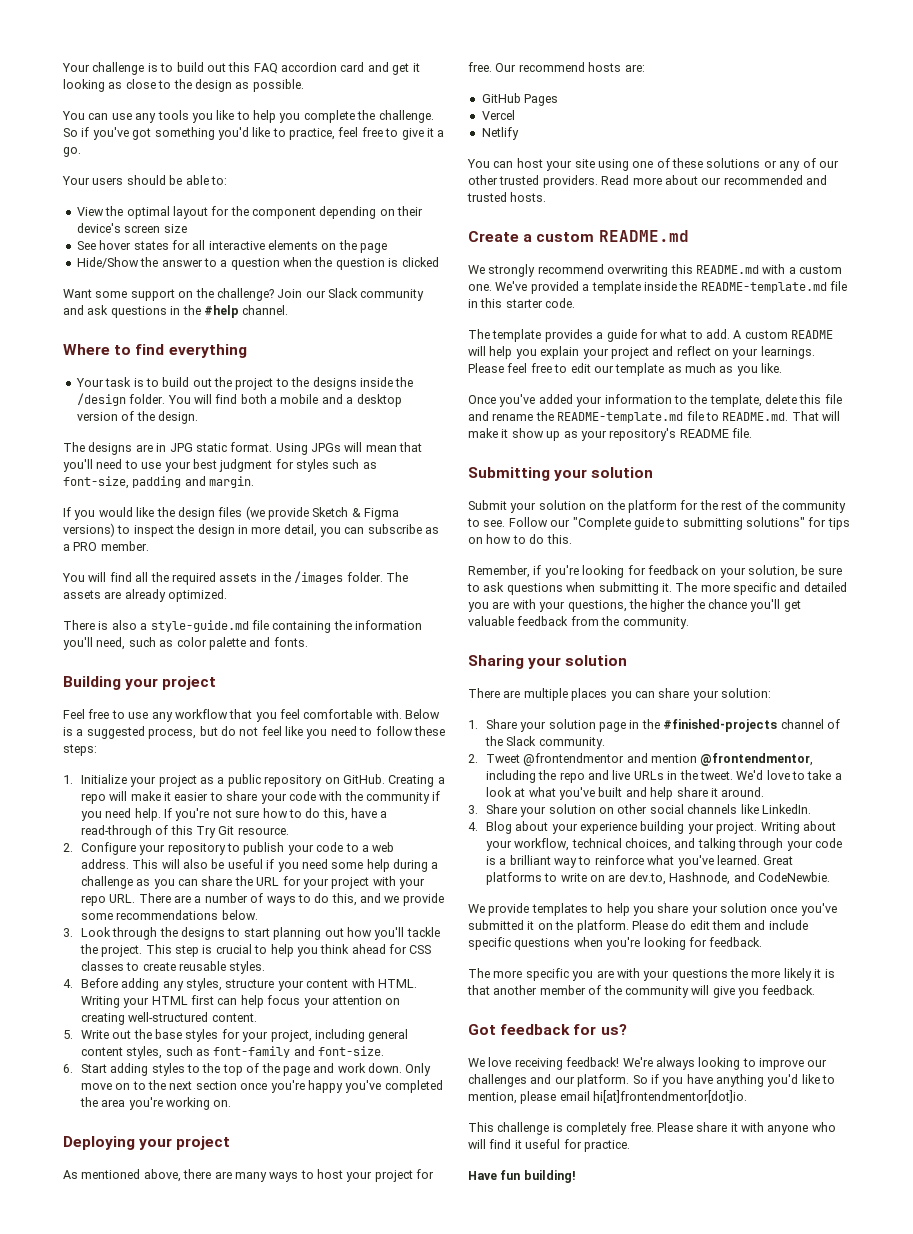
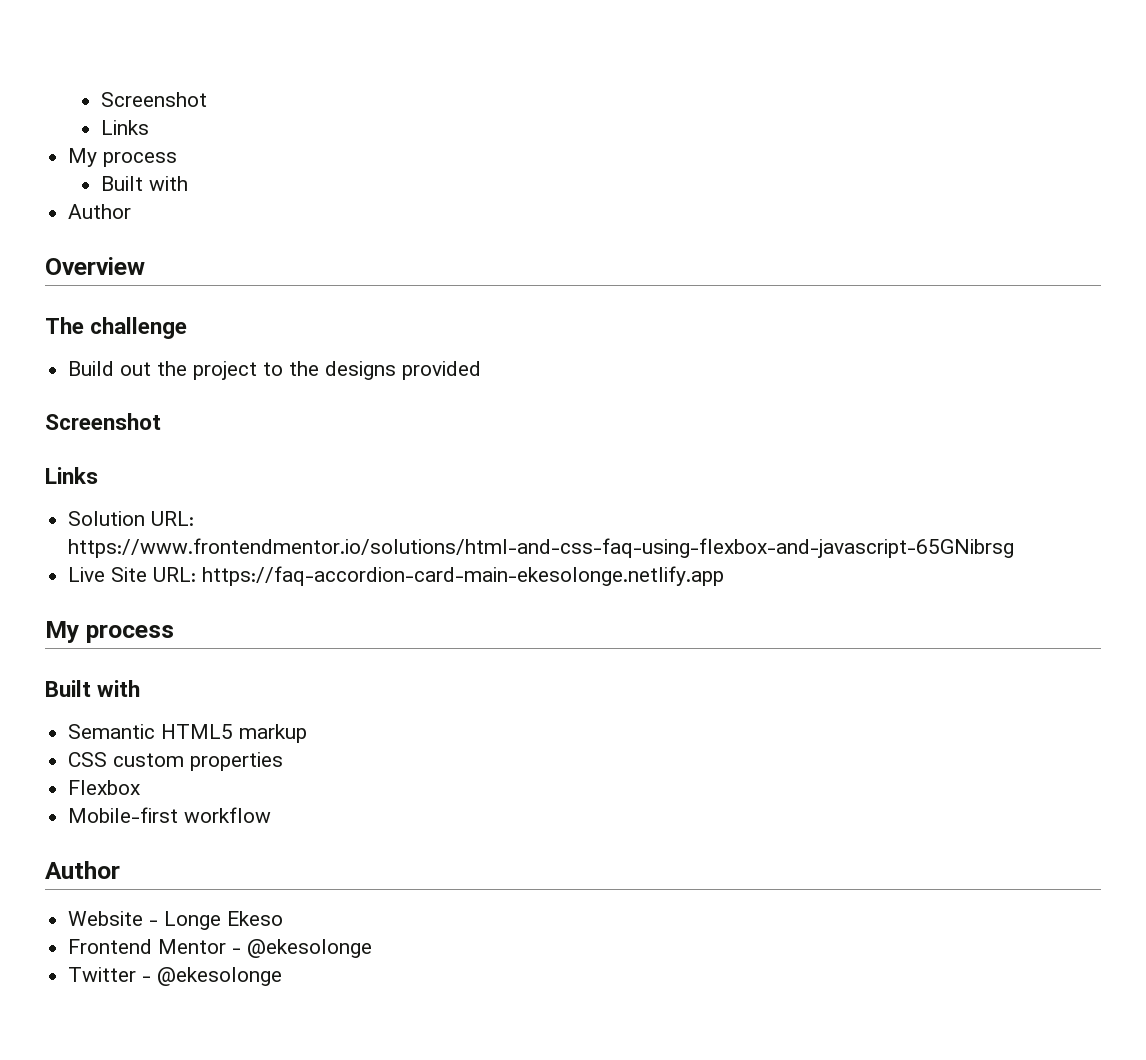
[62,62,420,75] [63,79,304,92] [62,110,434,123] [63,127,445,140] [63,147,81,157] [62,175,227,185] [76,206,424,219] [76,223,187,233] [76,240,388,253] [76,257,439,270] [63,288,425,301] [63,305,289,318] [63,344,247,358] [75,377,190,387] Your challenge is to build out this FAQ accordion card and get it looking as close to the design as possible. // You can use any tools you like to help you complete the challenge. So if you've got something you'd like to practice, feel free to give it a go. // Your users should be able to: // View the optimal layout for the component depending on their device's screen size // See hover states for all interactive elements on the page // Hide/Show the answer to a question when the question is clicked // Want some support on the challenge? Join our Slack community and ask questions in the #help channel. // Where to find everything // Your task is to build -> [101,92,208,107] [101,120,150,135] [68,148,178,167] [101,176,189,191] [68,204,132,219] [45,257,145,275] [45,317,188,339] [68,361,115,376] Screenshot // Links // My process // Built with // Author // Overview // The challenge // Build
[359,377,414,387] [76,393,402,407] [76,411,198,424] [63,442,423,455] [63,459,377,472] [63,476,255,489] [63,506,400,520] [63,523,440,537] [63,541,149,551] [62,571,409,585] [63,589,228,602] [63,620,422,633] [63,637,308,650] [63,676,217,690] [63,709,441,722] [63,726,445,739] [63,744,97,756] [63,774,445,787] [80,791,441,804] [80,808,388,821] [80,825,289,838] [63,842,395,855] [80,859,439,872] [80,876,426,889] [80,893,444,906] [80,910,258,920] [63,927,440,940] [79,944,432,957] [80,961,266,974] [63,978,417,991] [80,995,401,1008] [80,1012,257,1025] [63,1029,409,1042] [80,1046,385,1059] [63,1063,432,1076] [80,1080,443,1093] [79,1097,232,1110] [63,1136,231,1150] [63,1169,435,1182] [468,62,645,72] [481,93,559,106] [481,110,515,120] [481,127,519,140] [467,158,839,171] [468,175,827,188] [467,192,547,202] [468,230,689,242] [468,264,842,277] [468,281,847,294] [468,298,576,308] [468,329,834,342] [468,346,815,359] [468,363,783,376] [468,394,842,407] [468,411,840,423] [468,428,752,441] [468,467,654,481] [468,500,847,513] [467,517,850,530] [468,534,572,544] [468,565,842,578] [467,582,847,595] [468,599,801,612] [468,616,689,629] [468,655,628,669] [468,688,771,701] [468,719,840,732] [484,736,605,749] [468,753,814,766] [485,770,842,783] [485,787,765,800] [468,804,811,817] [468,821,836,834] [485,838,842,851] [485,855,794,868] [485,872,830,885] [468,903,837,916] [468,920,808,933] [468,937,763,950] [468,968,835,981] [467,985,816,998] [468,1024,627,1035] [468,1057,828,1070] [468,1074,836,1087] [468,1090,748,1104] [468,1122,836,1135] [468,1139,630,1152] [468,1170,576,1183] inside the /design folder. You will find both a mobile and a desktop version of the design. // The designs are in JPG static format. Using JPGs will mean that you'll need to use your best judgment for styles such as font-size, padding and margin. // If you would like the design files (we provide Sketch & Figma versions) to inspect the design in more detail, you can subscribe as a PRO member. // You will find all the required assets in the /images folder. The assets are already optimized. // There is also a style-guide.md file containing the information you'll need, such as color palette and fonts. // Building your project // Feel free to use any workflow that you feel comfortable with. Below is a suggested process, but do not feel like you need to follow these steps: // 1. Initialize your project as a public repository on GitHub. Creating a repo will make it easier to share your code with the community if you need help. If you're not sure how to do this, have a read-through of this Try Git resource. // 2. Configure your repository to publish your code to a web address. This will also be useful if you need some help during a challenge as you can share the URL for your project with your repo URL. There are a number of ways to do this, and we provide some recommendations below. // 3. Look through the designs to start planning out how you'll tackle the project. This step is crucial to help you think ahead for CSS classes to create reusable styles. // 4. Before adding any styles, structure your content with HTML. Writing your HTML first can help focus your attention on creating well-structured content. // 5. Write out the base styles for your project, including general content styles, such as font-family and font-size. // 6. Start adding styles to the top of the page and work down. Only move on to the next section once you're happy you've completed the area you're working on. // Deploying your project // As mentioned above, there are many ways to host your project for free. Our recommend hosts are: // GitHub Pages // Vercel // Netlify // You can host your site using one of these solutions or any of our other trusted providers. Read more about our recommended and trusted hosts. // Create a custom README.md // We strongly recommend overwriting this README.md with a custom one. We've provided a template inside the README-template.md file in this starter code. // The template provides a guide for what to add. A custom README will help you explain your project and reflect on your learnings. Please feel free to edit our template as much as you like. // Once you've added your information to the template, delete this file and rename the README-template.md file to README.md. That will make it show up as your repository's README file. // Submitting your solution // Submit your solution on the platform for the rest of the community to see. Follow our "Complete guide to submitting solutions" for tips on how to do this. // Remember, if you're looking for feedback on your solution, be sure to ask questions when submitting it. The more specific and detailed you are with your questions, the higher the chance you'll get valuable feedback from the community. // Sharing your solution // There are multiple places you can share your solution: // 1. Share your solution page in the #finished-projects channel of the Slack community. // 2. Tweet @frontendmentor and mention @frontendmentor, including the repo and live URLs in the tweet. We'd love to take a look at what you've built and help share it around. // 3. Share your solution on other social channels like LinkedIn. // 4. Blog about your experience building your project. Writing about your workflow, technical choices, and talking through your code is a brilliant way to reinforce what you've learned. Great platforms to write on are dev.to, Hashnode, and CodeNewbie. // We provide templates to help you share your solution once you've submitted it on the platform. Please do edit them and include specific questions when you're looking for feedback. // The more specific you are with your questions the more likely it is that another member of the community will give you feedback. // Got feedback for us? // We love receiving feedback! We're always looking to improve our challenges and our platform. So if you have anything you'd like to mention, please email hi[at]frontendmentor[dot]io. // This challenge is completely free. Please share it with anyone who will find it useful for practice. // Have fun building! -> [402,361,482,380] [45,413,161,430] [45,467,98,484] [68,511,195,526] [68,538,1015,558] [68,566,725,586] [45,621,174,643] [45,680,141,697] [68,724,308,743] [68,752,284,771] [68,780,141,795] [68,807,272,823] [45,861,120,879] [68,911,284,930] [68,939,373,958] [68,967,283,986] provided // Screenshot // Links // Solution URL: https://www.frontendmentor.io/solutions/html-and-css-faq-using-flexbox-and-javascript-65GNibrsg // Live Site URL: https://faq-accordion-card-main-ekesolonge.netlify.app // My process // Built with // Semantic HTML5 markup // CSS custom properties // Flexbox // Mobile-first workflow // Author // Website - Longe Ekeso // Frontend Mentor - @ekesolonge // Twitter - @ekesolonge

